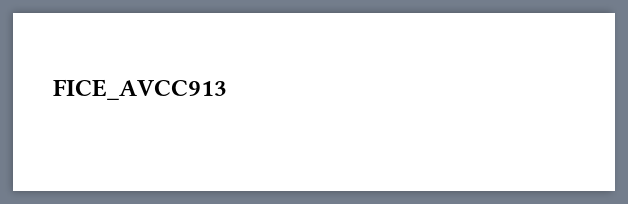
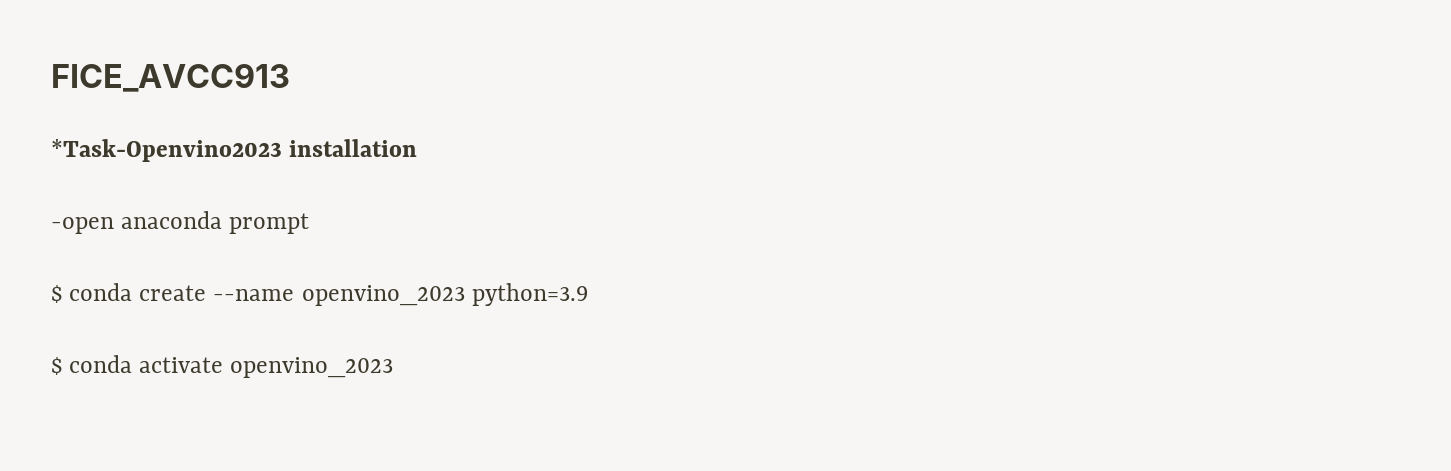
(227, 89) none -> [51,139,418,162] [51,211,310,234] [51,283,588,306] [51,355,394,378] // *Task-Openvino2023 installation // -open anaconda prompt // $ conda create --name openvino_2023 python=3.9 // $ conda activate openvino_2023

